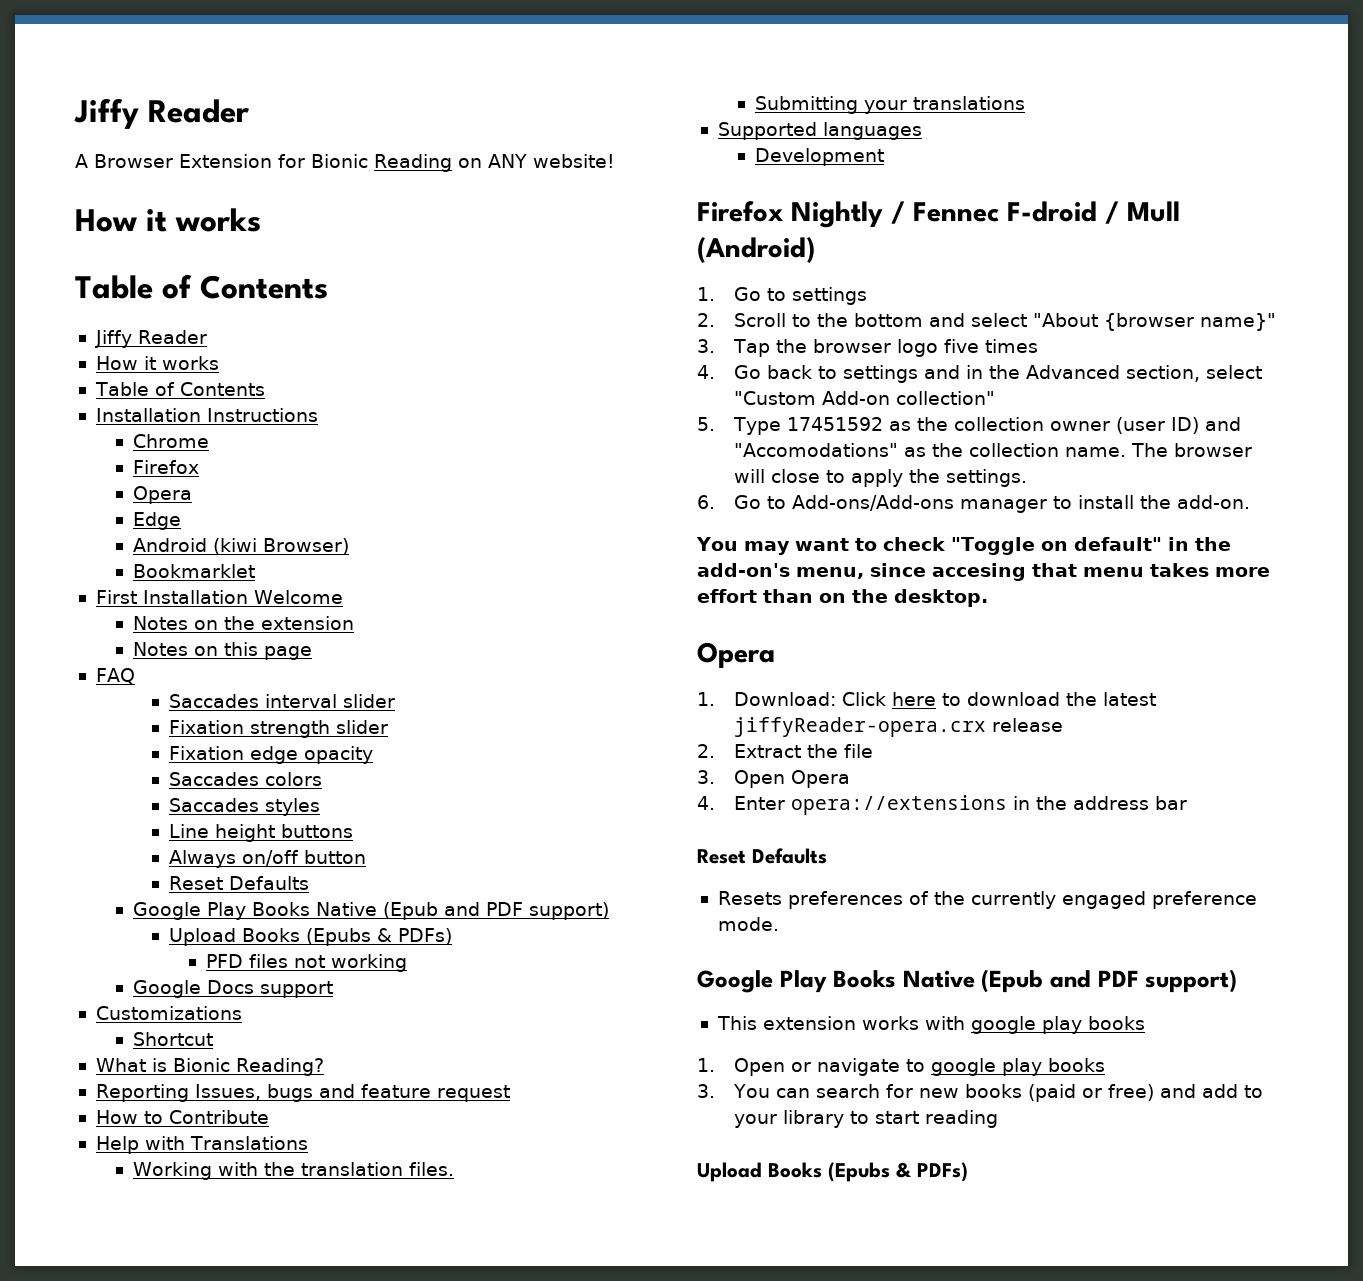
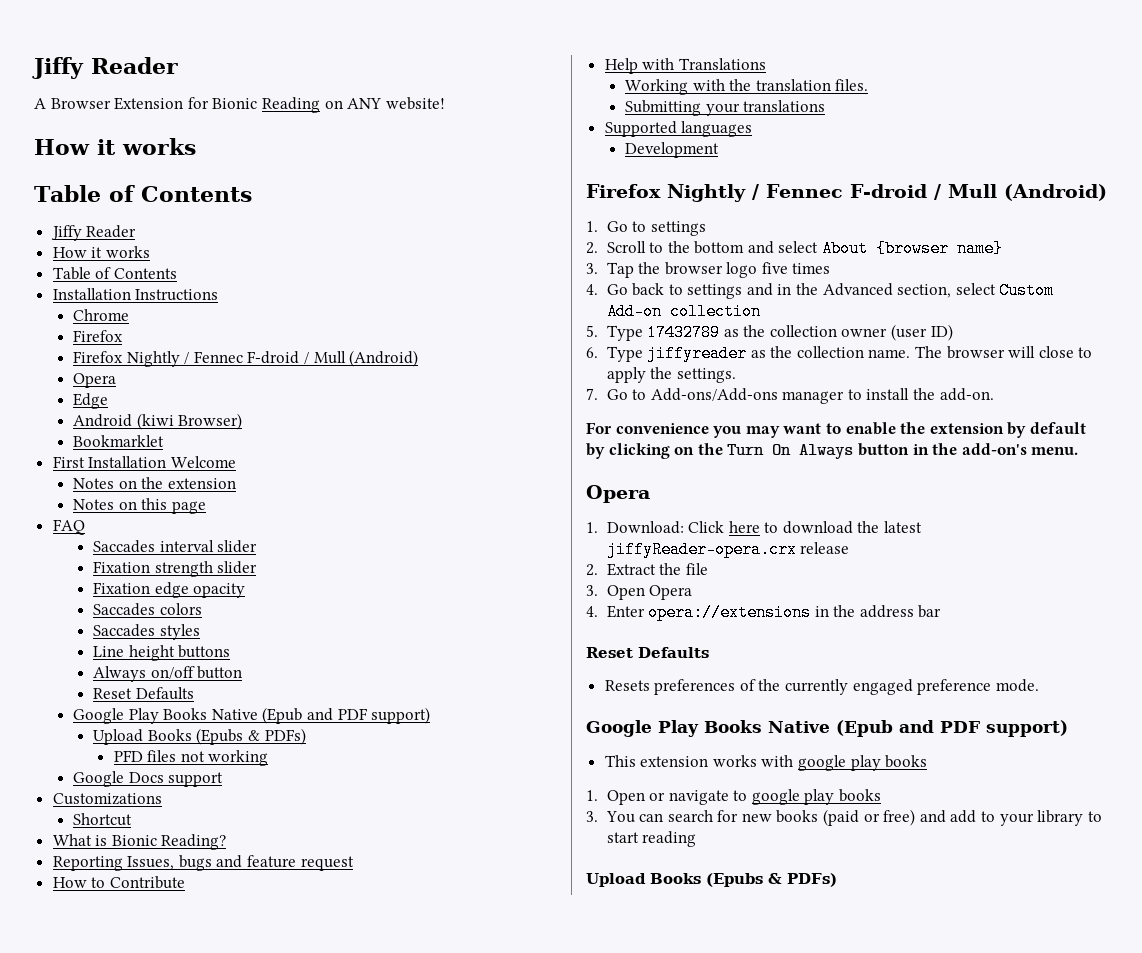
(199, 467) none -> [72,350,419,367] // Firefox Nightly / Fennec F-droid / Mull (Android)
[1032,313,1276,331] "About {browser name}" -> [822,240,1004,257] About {browser name}
[733,391,995,405] "Custom Add-on collection" -> [999,282,1055,299] [606,303,761,320] Custom Add-on collection
[786,417,883,431] 17451592 -> [647,324,721,341] 17432789
[1204,417,1241,431] [733,443,898,457] and "Accomodations" -> [586,345,748,362] // 6. Type jiffyreader
[697,495,715,509] 6. -> [586,388,598,400] 7.
[696,537,1231,555] [697,563,1270,581] [697,589,988,607] You may want to check "Toggle on default" in the add-on's menu, since accesing that menu takes more effort than on the desktop. -> [586,422,1086,438] [586,443,1079,459] For convenience you may want to enable the extension by default by clicking on the Turn On Always button in the add-on's menu.

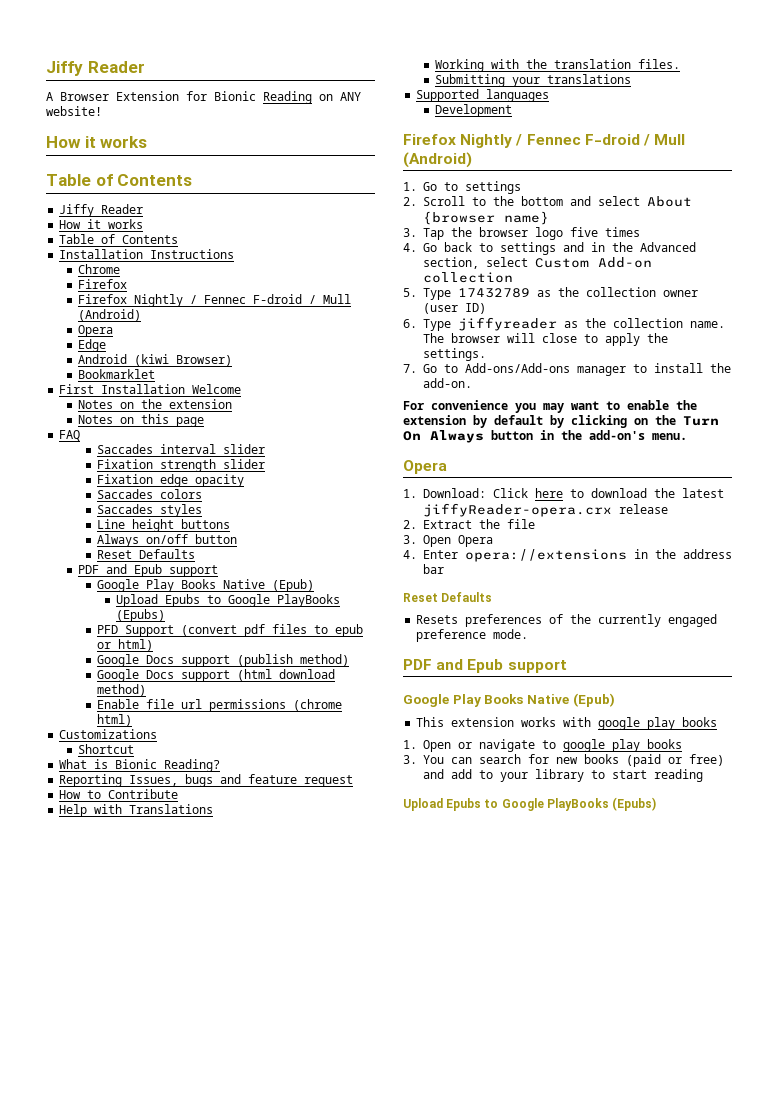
[72,707,431,724] [93,728,306,745] [113,750,269,766] [72,771,224,787] // Google Play Books Native (Epub and PDF support) // Upload Books (Epubs & PDFs) // PFD files not working // Google Docs support -> [78,564,219,577] [97,579,315,592] [116,594,341,607] [116,609,166,622] [97,624,364,637] [97,639,154,651] [97,654,350,667] [97,669,336,682] [97,684,147,696] [97,699,343,712] [97,714,133,726] // PDF and Epub support // Google Play Books Native (Epub) // Upload Epubs to Google PlayBooks (Epubs) // PFD Support (convert pdf files to epub or html) // Google Docs support (publish method) // Google Docs support (html download method) // Enable file url permissions (chrome html)
[586,720,1068,737] // Google Play Books Native (Epub and PDF support) -> [403,659,567,673] [403,693,615,707] // PDF and Epub support // Google Play Books Native (Epub)
[650,873,837,887] Books (Epubs & PDFs) -> [446,797,657,811] Epubs to Google PlayBooks (Epubs)

